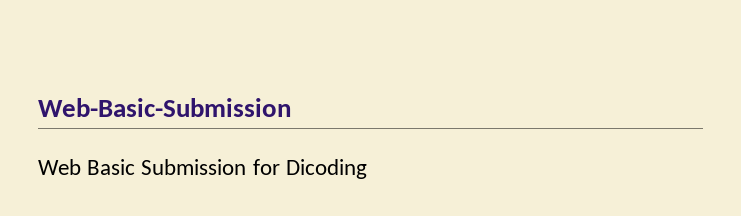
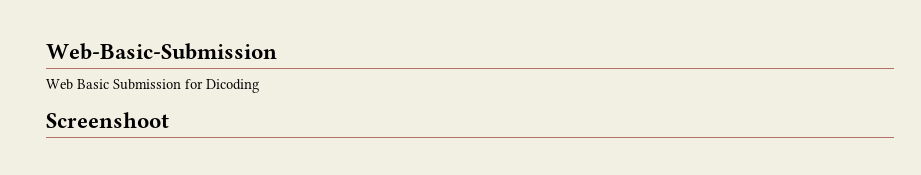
(367, 169) none -> [46,112,169,128] // Screenshoot

